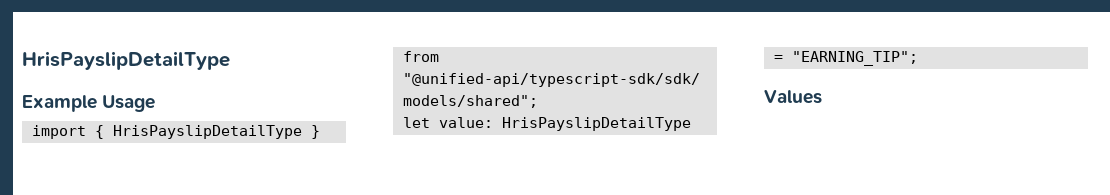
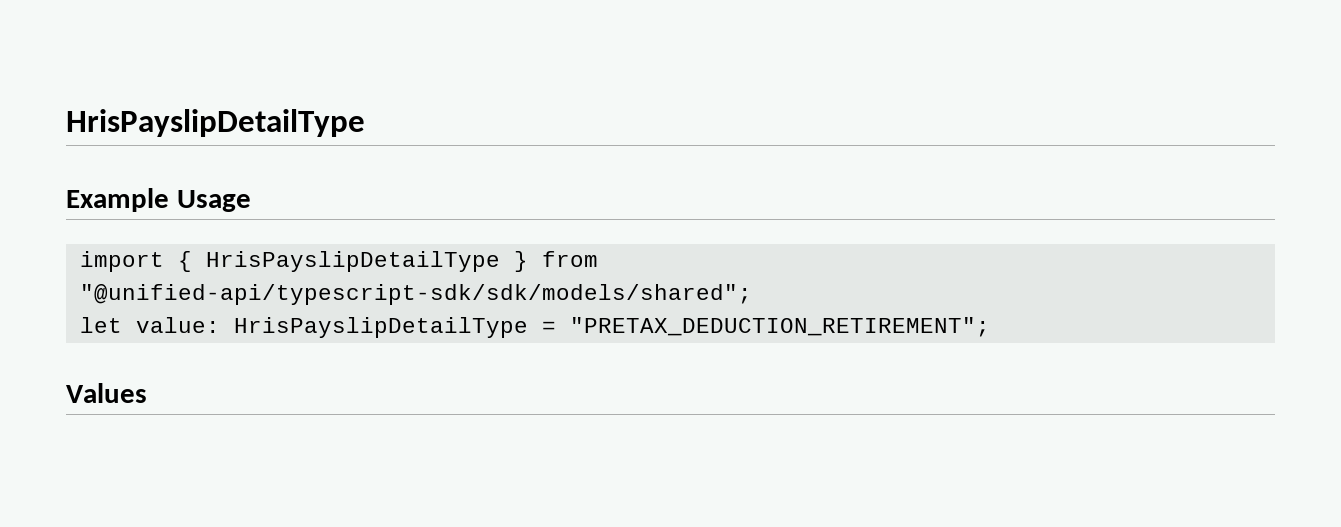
[791,51,918,66] "EARNING_TIP"; -> [569,317,990,337] "PRETAX_DEDUCTION_RETIREMENT";

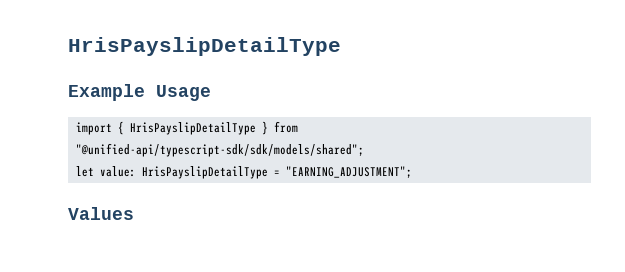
[569,317,990,337] "PRETAX_DEDUCTION_RETIREMENT"; -> [286,166,413,178] "EARNING_ADJUSTMENT";

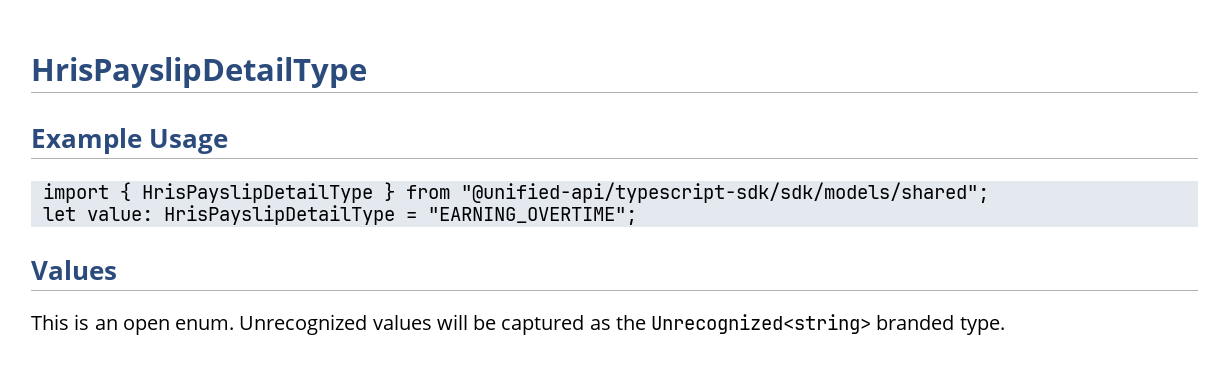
[286,166,413,178] "EARNING_ADJUSTMENT"; -> [427,207,637,225] "EARNING_OVERTIME";
(134, 213) none -> [31,314,1005,335] // This is an open enum. Unrecognized values will be captured as the Unrecognized<string> branded type.

